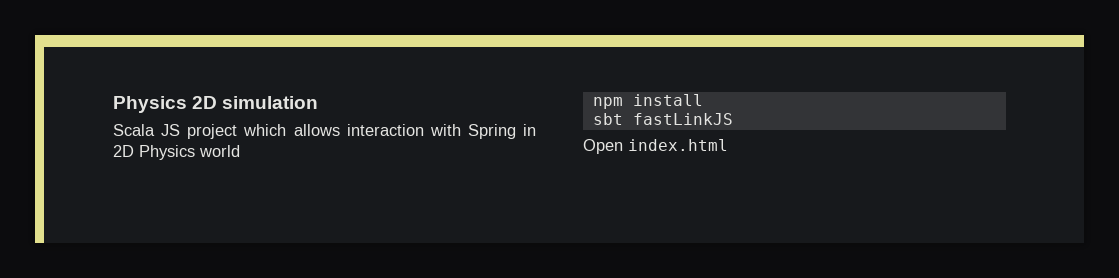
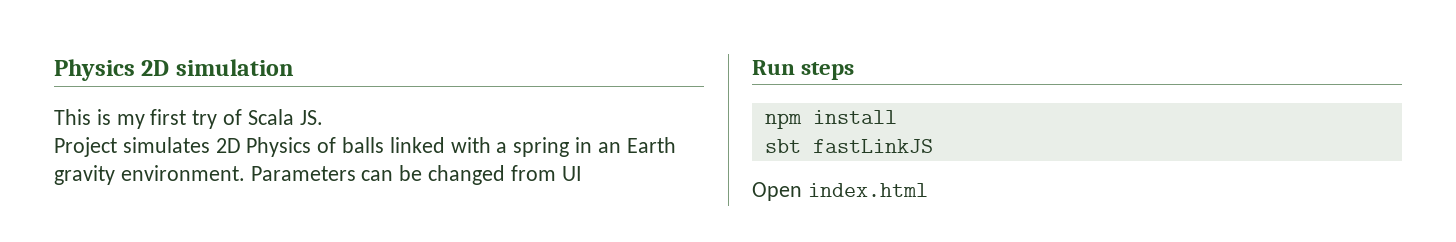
[113,124,536,139] [113,145,240,160] Scala JS project which allows interaction with Spring in 2D Physics world -> [54,109,323,129] [54,137,676,157] [54,165,582,185] [752,60,855,80] This is my first try of Scala JS. // Project simulates 2D Physics of balls linked with a spring in an Earth gravity environment. Parameters can be changed from UI // Run steps

